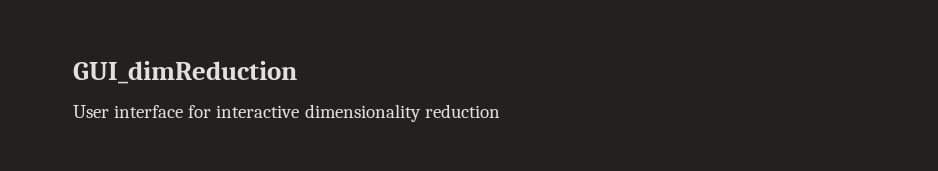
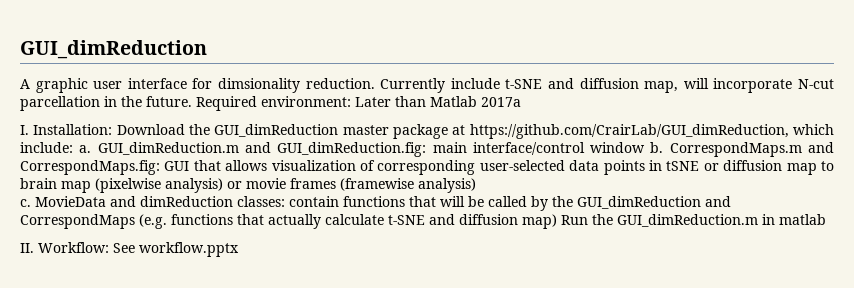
[73,104,500,122] User interface for interactive dimensionality reduction -> [20,78,835,93] [20,96,521,111] [20,124,834,139] [20,142,834,157] [20,160,834,175] [20,178,476,193] [20,196,731,211] [20,214,826,229] [20,242,239,257] A graphic user interface for dimsionality reduction. Currently include t-SNE and diffusion map, will incorporate N-cut parcellation in the future. Required environment: Later than Matlab 2017a // I. Installation: Download the GUI_dimReduction master package at https://github.com/CrairLab/GUI_dimReduction, which include: a. GUI_dimReduction.m and GUI_dimReduction.fig: main interface/control window b. CorrespondMaps.m and CorrespondMaps.fig: GUI that allows visualization of corresponding user-selected data points in tSNE or diffusion map to brain map (pixelwise analysis) or movie frames (framewise analysis) // c. MovieData and dimReduction classes: contain functions that will be called by the GUI_dimReduction and CorrespondMaps (e.g. functions that actually calculate t-SNE and diffusion map) Run the GUI_dimReduction.m in matlab // II. Workflow: See workflow.pptx

